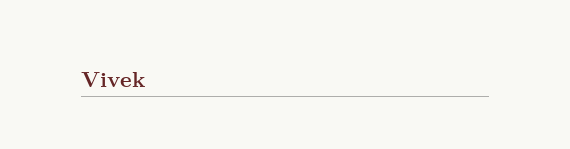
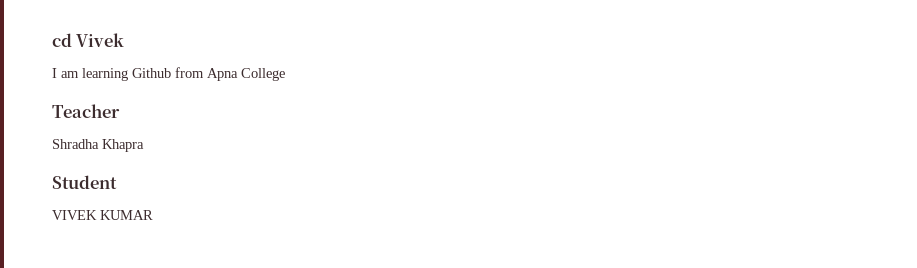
(81, 79) none -> [52,33,72,47] cd
(145, 79) none -> [52,67,285,81] [52,104,120,118] [52,139,144,152] [52,175,117,189] [52,210,153,220] // I am learning Github from Apna College // Teacher // Shradha Khapra // Student // VIVEK KUMAR

